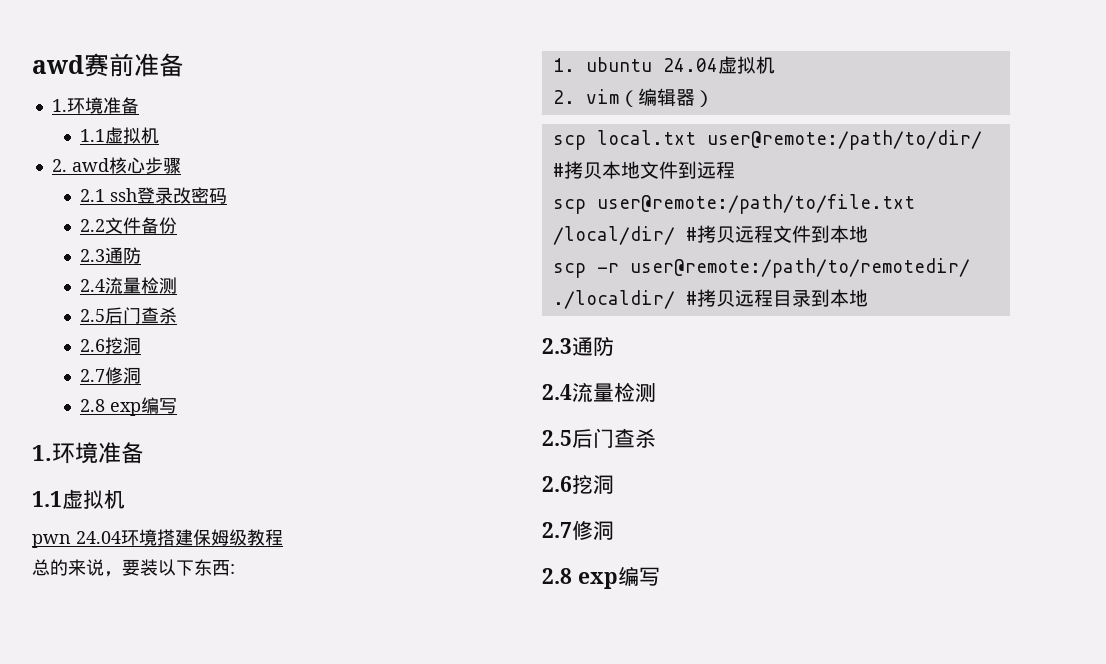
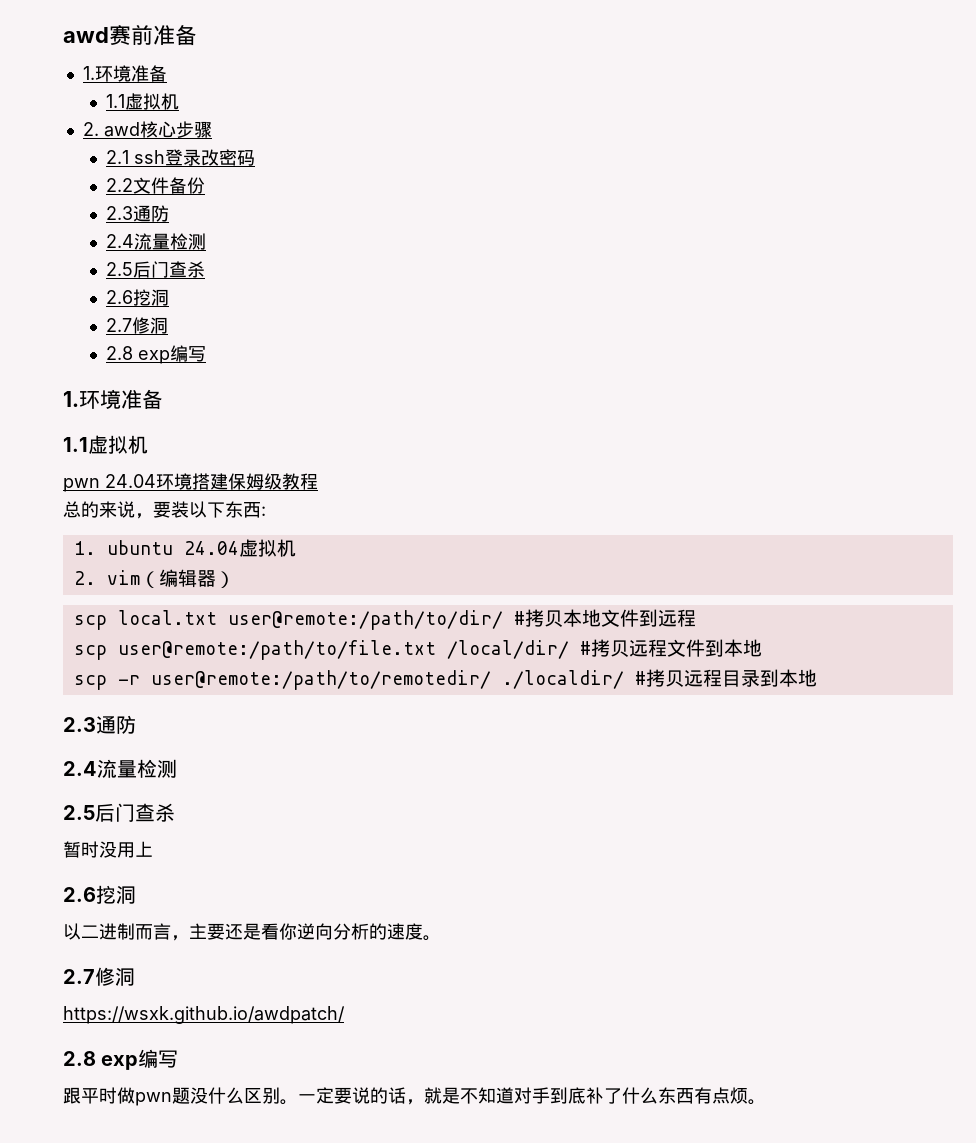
[542,475,614,494] [542,520,614,540] [542,566,660,589] // 2.6挖洞 // 2.7修洞 // 2.8 exp编写 -> [63,841,153,858] [63,885,136,904] [63,923,441,941] [63,967,135,986] [63,1006,345,1024] [63,1049,179,1070] [63,1087,766,1106] // 暂时没用上 // 2.6挖洞 // 以二进制而言，主要还是看你逆向分析的速度。 // 2.7修洞 // https://wsxk.github.io/awdpatch/ // 2.8 exp编写 // 跟平时做pwn题没什么区别。一定要说的话，就是不知道对手到底补了什么东西有点烦。

